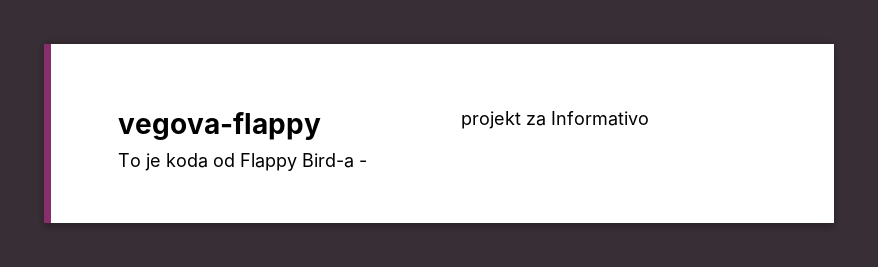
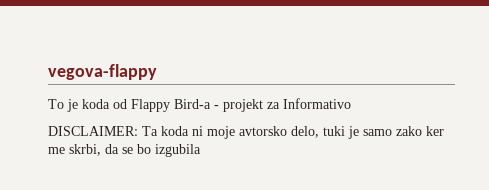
(649, 118) none -> [48,126,444,139] [48,144,201,157] // DISCLAIMER: Ta koda ni moje avtorsko delo, tuki je samo zako ker me skrbi, da se bo izgubila

